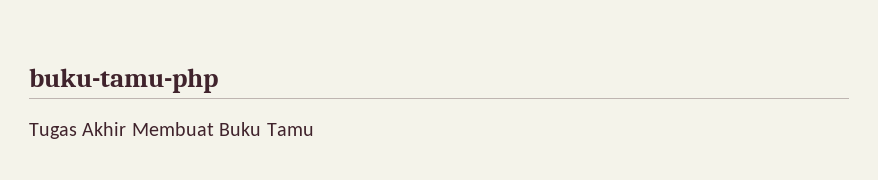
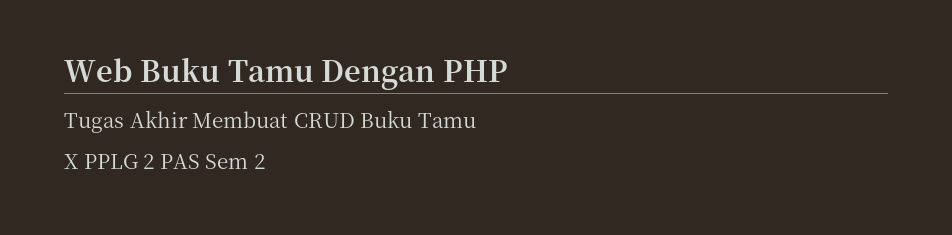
[29,68,218,93] buku-tamu-php -> [64,57,509,90] Web Buku Tamu Dengan PHP
[219,122,314,136] Buku Tamu -> [293,110,476,128] [64,154,265,169] CRUD Buku Tamu // X PPLG 2 PAS Sem 2

